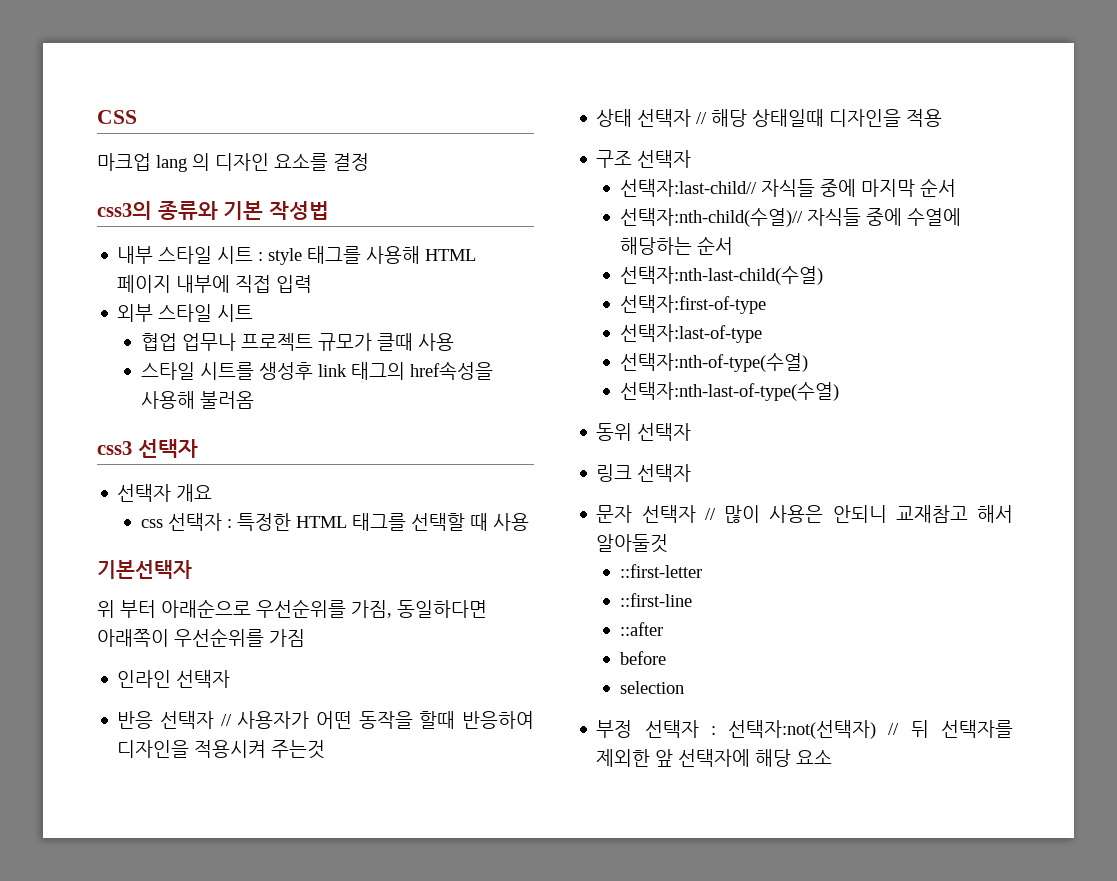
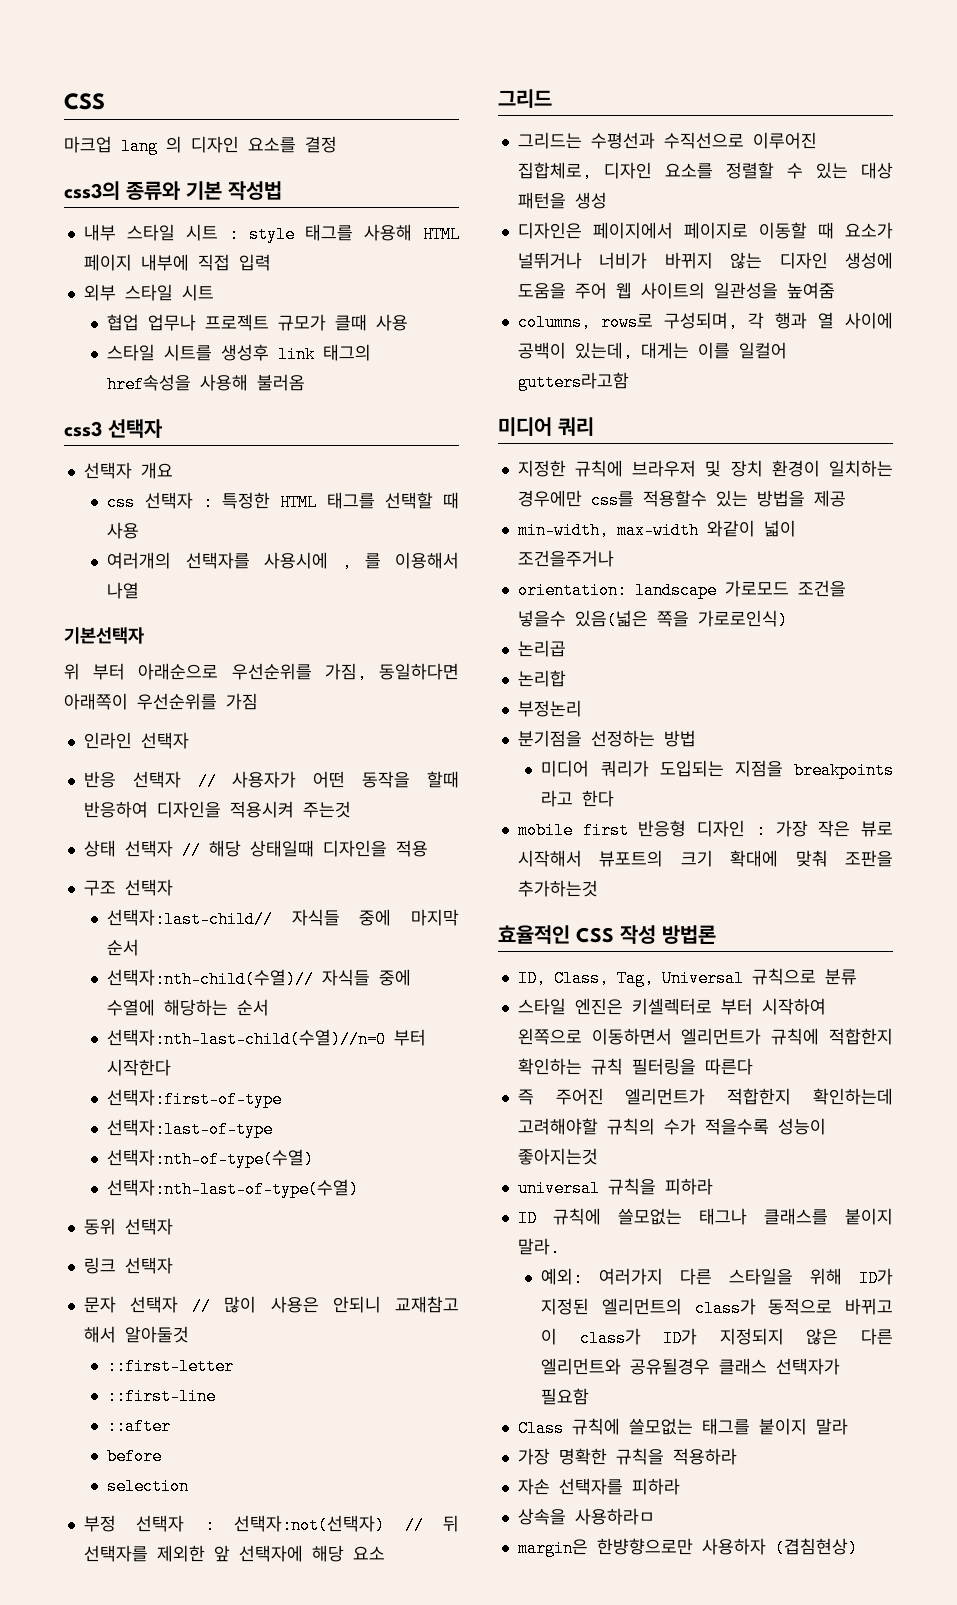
(529, 522) none -> [107,552,460,571] [107,582,140,599] // 여러개의 선택자를 사용시에 , 를 이용해서 나열
[619,266,823,285] 선택자:nth-last-child(수열) -> [107,1029,427,1048] [107,1059,172,1076] 선택자:nth-last-child(수열)//n=0 부터 시작한다
(833, 757) none -> [498,89,552,108] [517,132,817,149] [517,162,893,181] [517,192,607,209] [517,222,893,239] [517,252,893,269] [517,282,835,299] [517,312,893,331] [517,342,787,361] [517,372,629,391] [498,417,594,436] [517,460,893,477] [517,490,846,509] [517,520,796,539] [517,550,614,567] [517,580,846,599] [517,610,788,629] [517,640,566,657] [517,670,566,687] [517,700,582,717] [517,730,696,747] [541,760,894,779] [541,790,615,807] [517,820,893,839] [517,850,893,867] [517,880,598,897] [498,925,716,944] [517,968,857,987] [517,998,826,1015] [517,1028,893,1045] [517,1058,753,1075] [517,1088,893,1105] [517,1118,826,1135] [517,1148,598,1165] [517,1178,713,1197] [517,1208,893,1227] [517,1238,560,1257] [541,1268,893,1287] [541,1298,893,1317] [541,1328,893,1347] [541,1358,841,1375] [541,1388,590,1405] [517,1418,848,1437] [517,1448,737,1465] [517,1478,680,1495] [517,1508,655,1525] [517,1538,858,1557] // 그리드 // 그리드는 수평선과 수직선으로 이루어진 집합체로, 디자인 요소를 정렬할 수 있는 대상 패턴을 생성 // 디자인은 페이지에서 페이지로 이동할 때 요소가 널뛰거나 너비가 바뀌지 않는 디자인 생성에 도움을 주어 웹 사이트의 일관성을 높여줌 // columns, rows로 구성되며, 각 행과 열 사이에 공백이 있는데, 대게는 이를 일컬어 gutters라고함 // 미디어 쿼리 // 지정한 규칙에 브라우저 및 장치 환경이 일치하는 경우에만 css를 적용할수 있는 방법을 제공 // min-width, max-width 와같이 넓이 조건을주거나 // orientation: landscape 가로모드 조건을 넣을수 있음(넓은 쪽을 가로로인식) // 논리곱 // 논리합 // 부정논리 // 분기점을 선정하는 방법 // 미디어 쿼리가 도입되는 지점을 breakpoints 라고 한다 // mobile first 반응형 디자인 : 가장 작은 뷰로 시작해서 뷰포트의 크기 확대에 맞춰 조판을 추가하는것 // 효율적인 CSS 작성 방법론 // ID, Class, Tag, Universal 규칙으로 분류 // 스타일 엔진은 키셀렉터로 부터 시작하여 왼쪽으로 이동하면서 엘리먼트가 규칙에 적합한지 확인하는 규칙 필터링을 따른다 // 즉 주어진 엘리먼트가 적합한지 확인하는데 고려해야할 규칙의 수가 적을수록 성능이 좋아지는것 // universal 규칙을 피하라 // ID 규칙에 쓸모없는 태그나 클래스를 붙이지 말라. // 예외: 여러가지 다른 스타일을 위해 ID가 지정된 엘리먼트의 class가 동적으로 바뀌고 이 class가 ID가 지정되지 않은 다른 엘리먼트와 공유될경우 클래스 선택자가 필요함 // Class 규칙에 쓸모없는 태그를 붙이지 말라 // 가장 명확한 규칙을 적용하라 // 자손 선택자를 피하라 // 상속을 사용하라ㅁ // margin은 한뱡향으로만 사용하자 (겹침현상)

